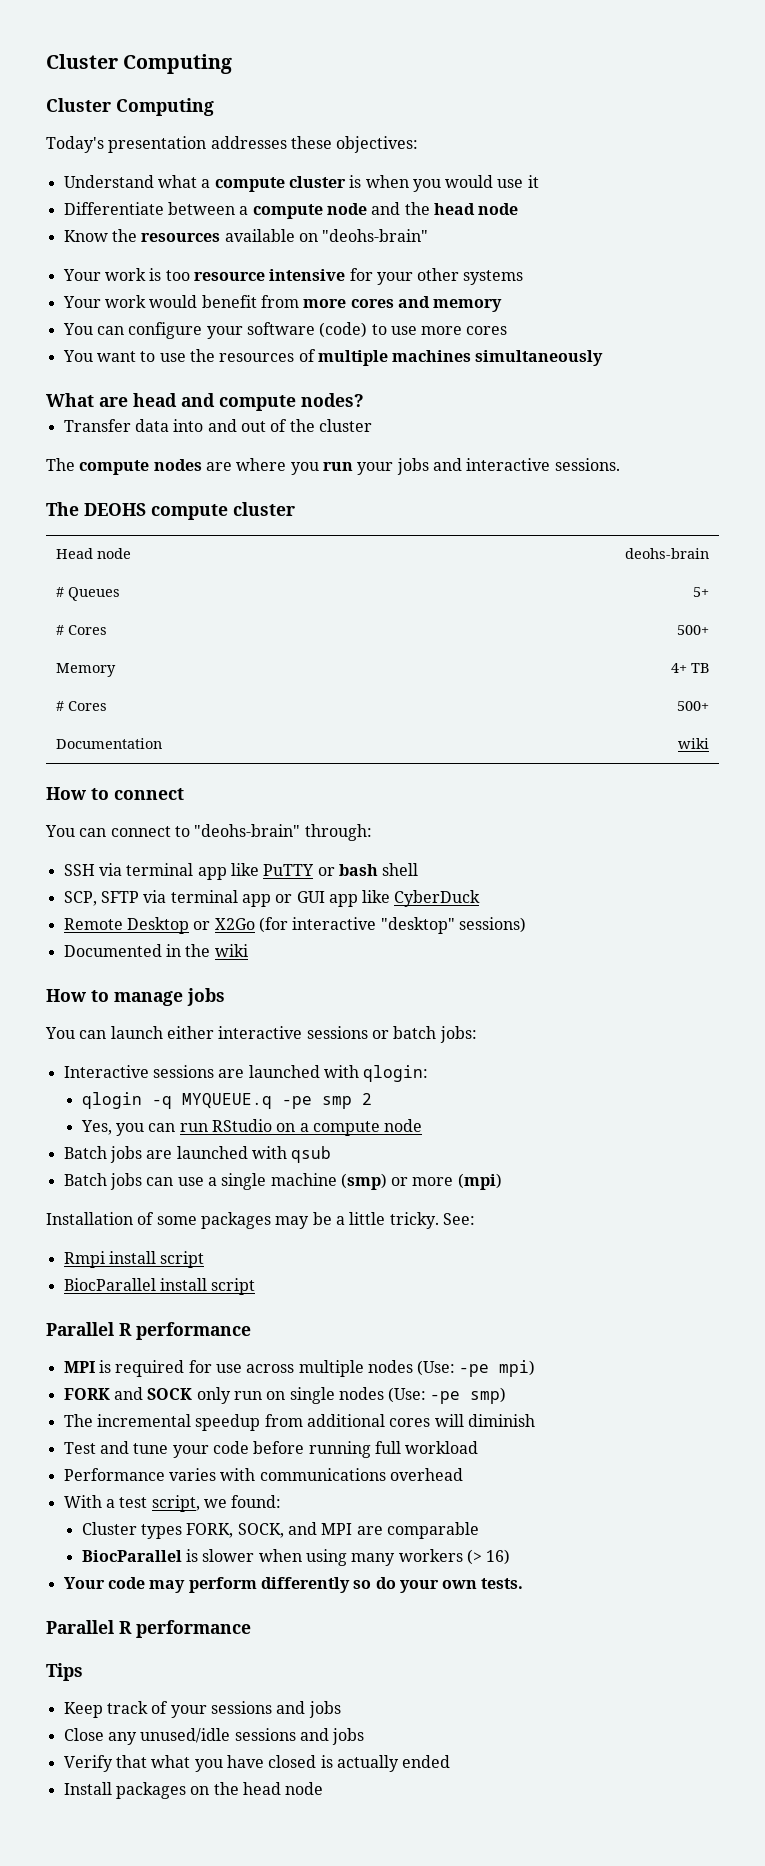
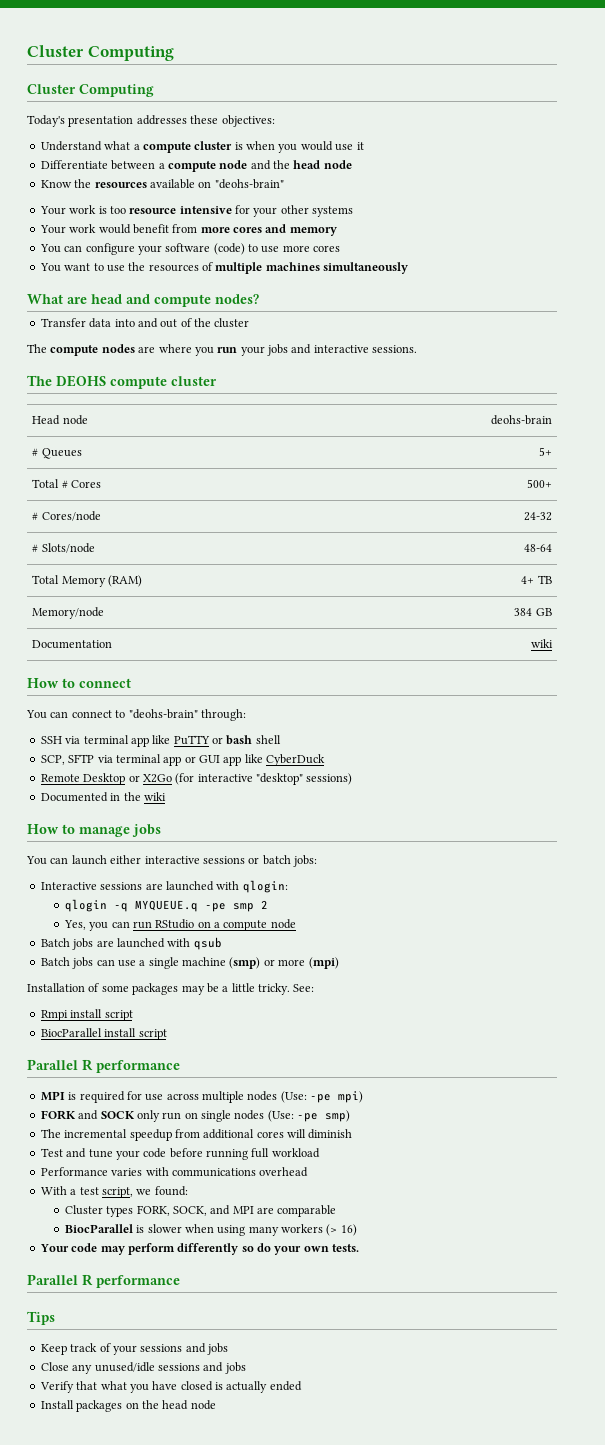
[55,625,107,635] [677,625,710,635] # Cores | 500+ // -> [32,479,102,488] [526,479,552,488] [32,511,101,521] [523,512,552,521] [32,543,95,553] [523,544,552,552] [32,575,60,584] Total # Cores | 500+ // # Cores/node | 24-32 // # Slots/node | 48-64 // Total
(116, 670) none -> [108,575,143,587] (RAM)
[55,701,107,711] [677,701,710,711] # Cores | 500+ -> [32,607,105,619] [514,608,552,616] Memory/node | 384 GB

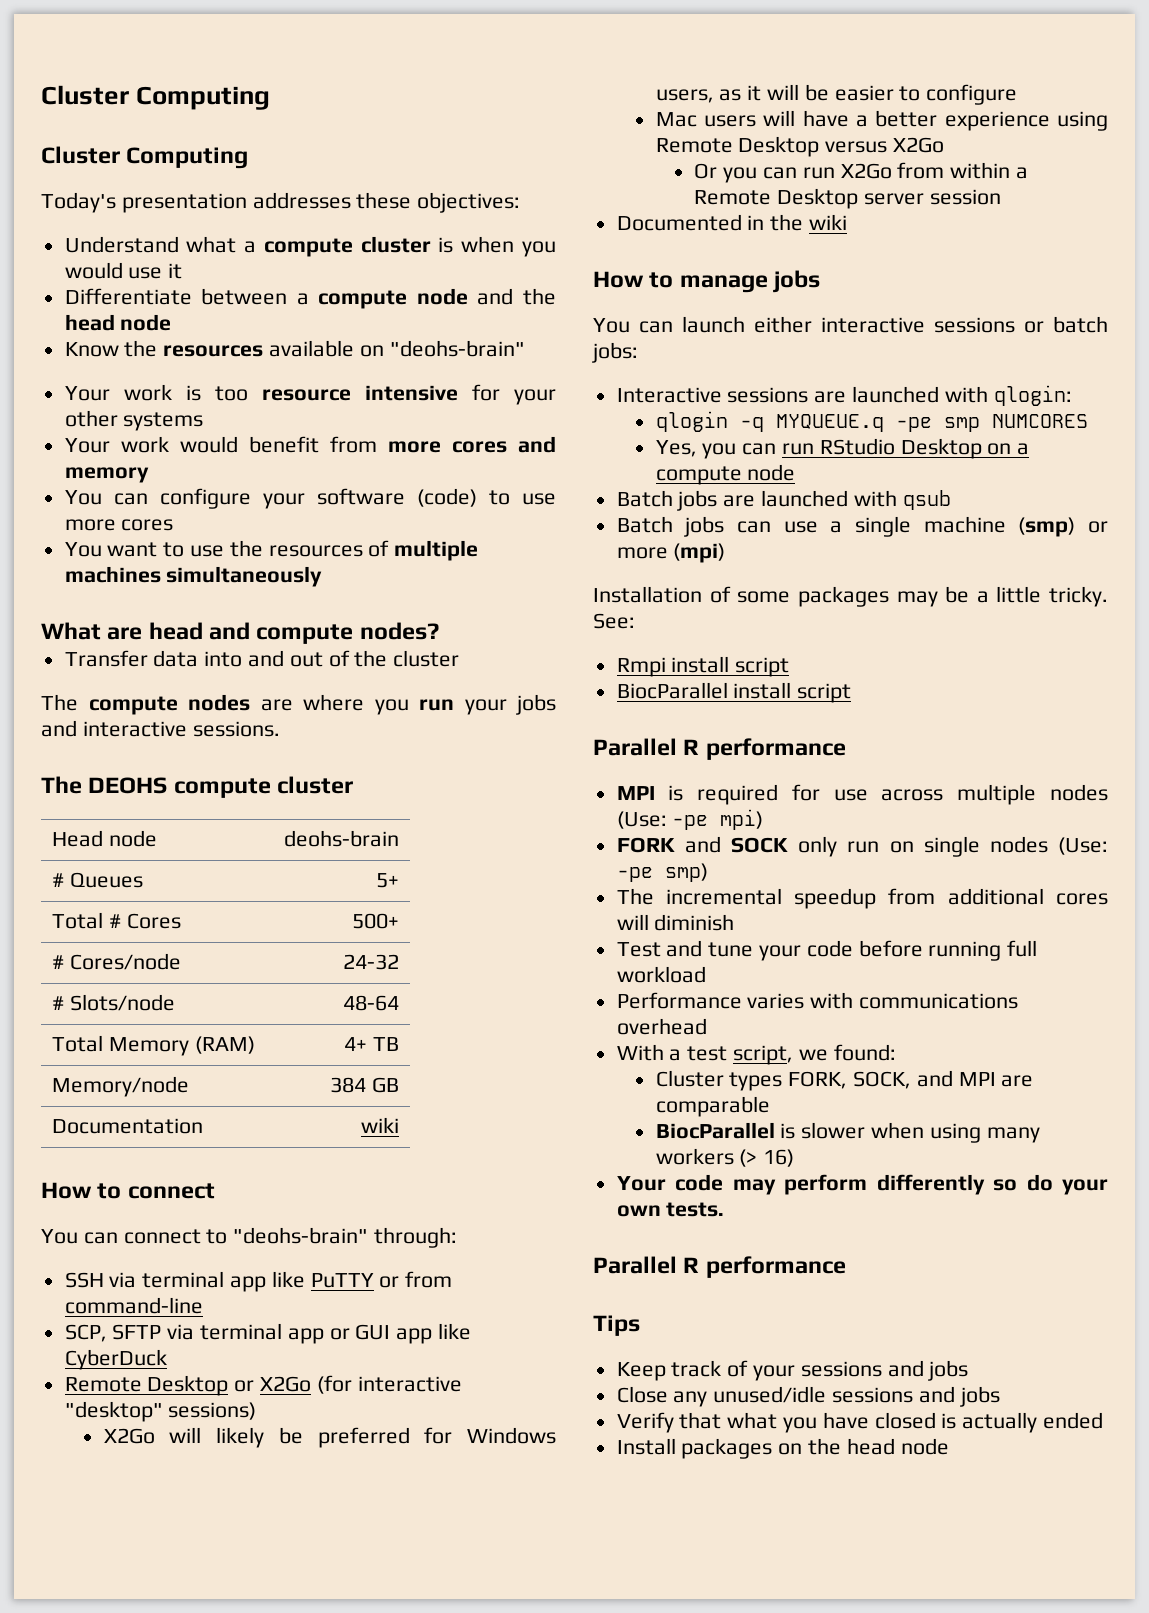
[226,735,281,745] bash shell -> [405,1271,453,1288] [64,1297,203,1314] from command-line
(353, 779) none -> [103,1427,556,1448] [655,84,1018,105] [655,110,1108,131] [655,136,944,157] [694,162,1029,183] [694,188,1001,209] // X2Go will likely be preferred for Windows users, as it will be easier to configure // Mac users will have a better experience using Remote Desktop versus X2Go // Or you can run X2Go from within a Remote Desktop server session
[260,900,268,909] 2 -> [991,414,1088,428] NUMCORES
(195, 924) none -> [900,438,982,459] Desktop

